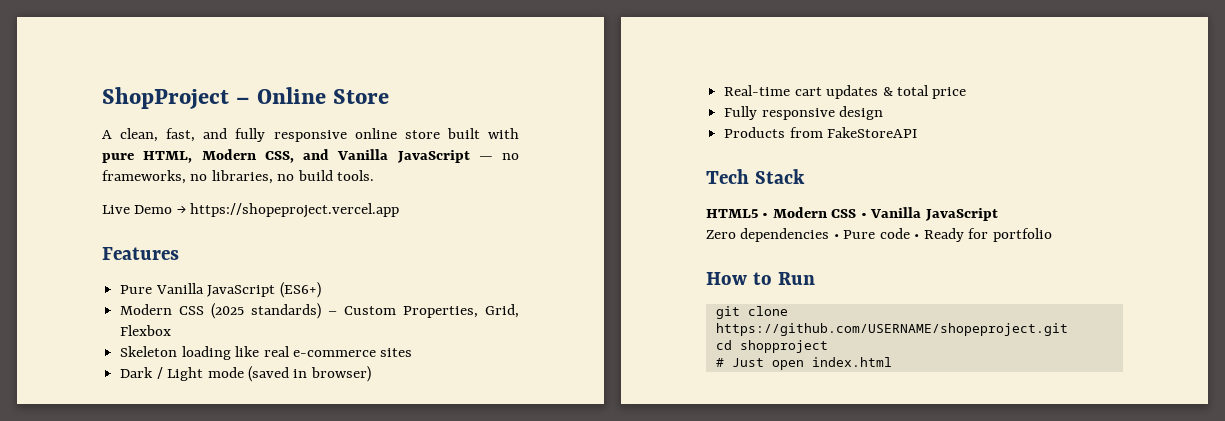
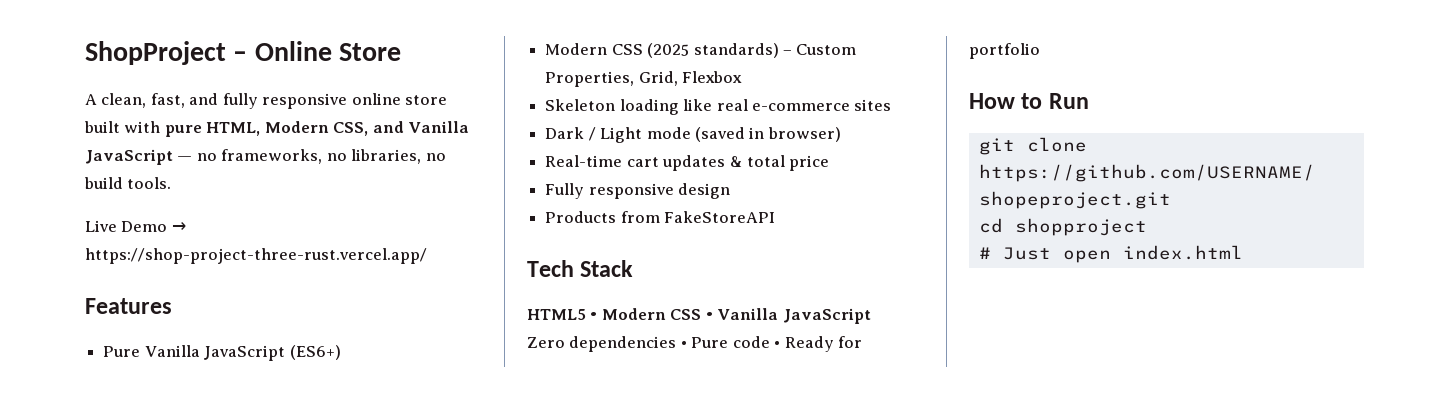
[190,203,400,218] https://shopeproject.vercel.app -> [85,248,427,264] https://shop-project-three-rust.vercel.app/

